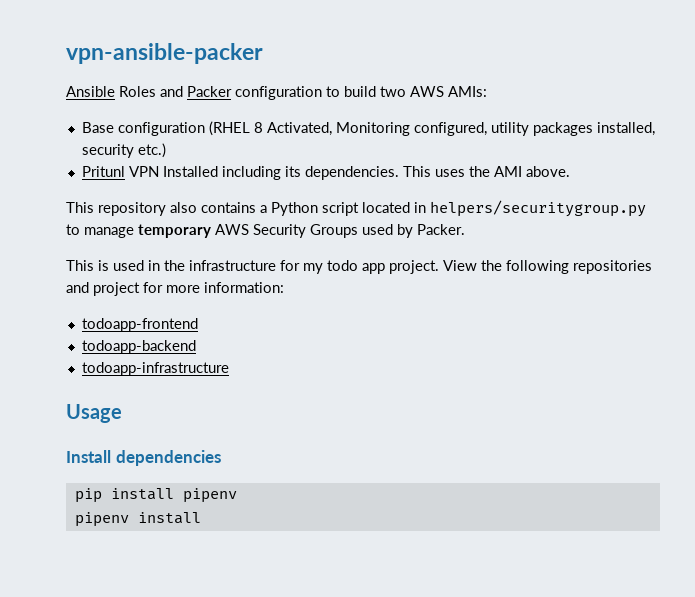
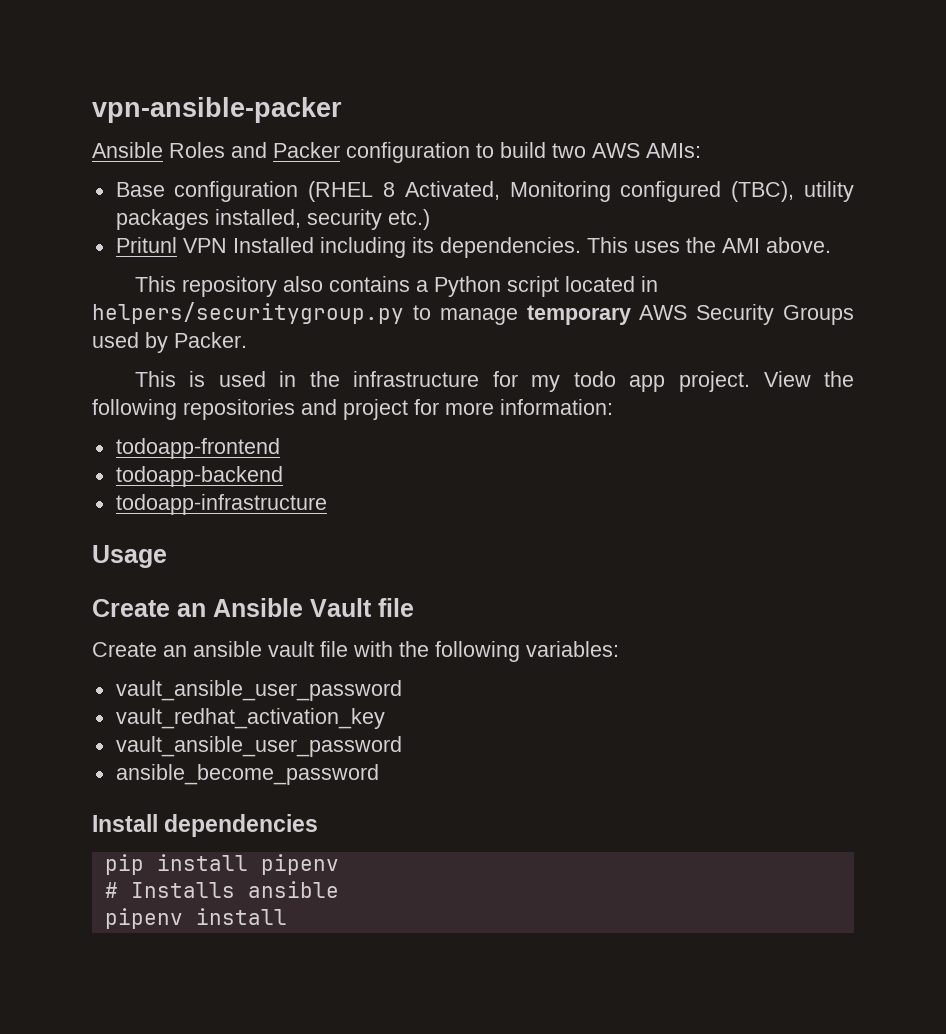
[413,122,487,136] configured, -> [620,181,795,202] configured (TBC),
(122, 413) none -> [92,598,414,617] [92,641,619,662] [115,680,402,701] [115,708,385,729] [115,736,402,757] [115,764,379,785] // Create an Ansible Vault file // Create an ansible vault file with the following variables: // vault_ansible_user_password // vault_redhat_activation_key // vault_ansible_user_password // ansible_become_password
(237, 495) none -> [104,881,339,898] // # Installs ansible

